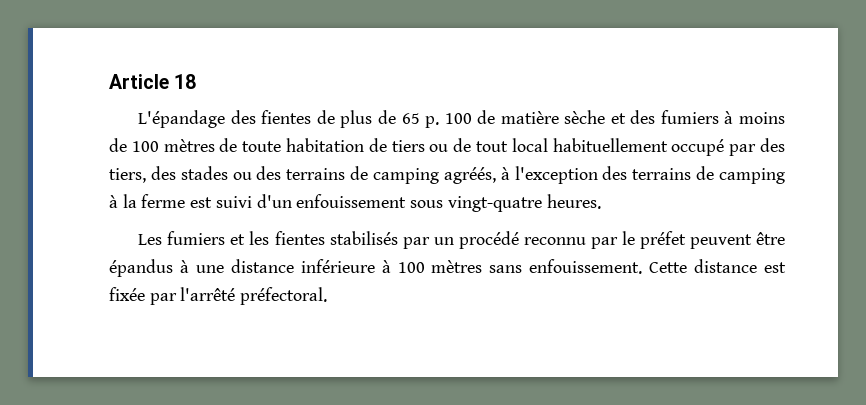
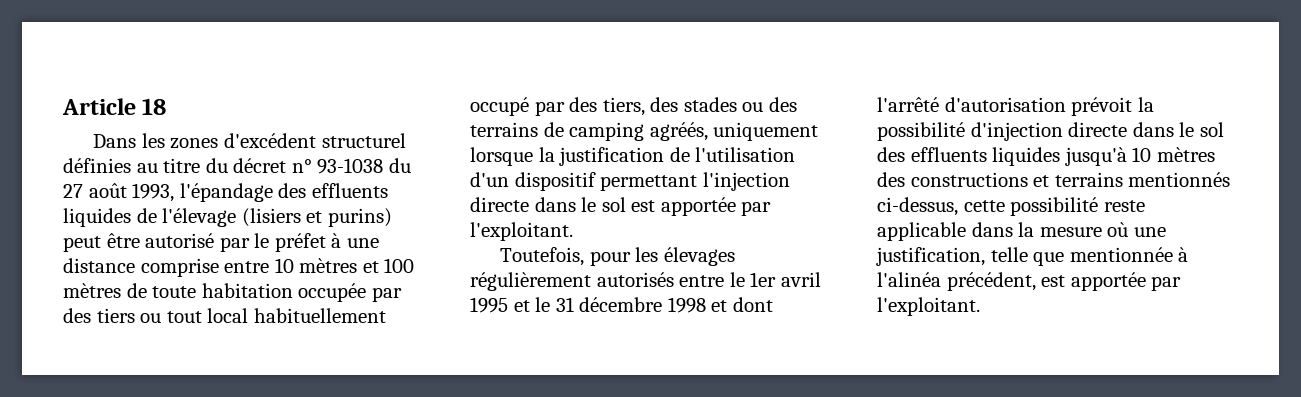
[138,110,786,128] [109,138,127,152] L'épandage des fientes de plus de 65 p. 100 de matière sèche et des fumiers à moins de -> [93,133,406,149] [63,158,411,174] [63,183,388,202] [63,208,392,227] [63,233,379,252] [63,258,379,277] Dans les zones d'excédent structurel définies au titre du décret n° 93-1038 du 27 août 1993, l'épandage des effluents liquides de l'élevage (lisiers et purins) peut être autorisé par le préfet à une distance comprise entre 10 mètres et
[368,138,387,152] de -> [298,283,402,302] [63,308,91,323] occupée par des
[453,138,472,152] de -> (162, 318) none
[500,166,785,184] [109,194,601,212] [138,231,786,249] [109,259,786,277] [109,287,328,305] à l'exception des terrains de camping à la ferme est suivi d'un enfouissement sous vingt-quatre heures. // Les fumiers et les fientes stabilisés par un procédé reconnu par le préfet peuvent être épandus à une distance inférieure à 100 mètres sans enfouissement. Cette distance est fixée par l'arrêté préfectoral. -> [713,122,819,141] [470,147,796,166] [470,172,790,191] [470,197,772,216] [470,222,573,241] [500,247,735,266] [470,272,821,291] [470,297,773,313] [877,97,1154,116] [877,122,1224,141] [877,147,1215,166] [877,172,1231,187] [877,197,1145,216] [877,222,1166,241] [876,247,1189,266] [877,272,1182,291] [877,297,980,316] uniquement lorsque la justification de l'utilisation d'un dispositif permettant l'injection directe dans le sol est apportée par l'exploitant. // Toutefois, pour les élevages régulièrement autorisés entre le 1er avril 1995 et le 31 décembre 1998 et dont l'arrêté d'autorisation prévoit la possibilité d'injection directe dans le sol des effluents liquides jusqu'à 10 mètres des constructions et terrains mentionnés ci-dessus, cette possibilité reste applicable dans la mesure où une justification, telle que mentionnée à l'alinéa précédent, est apportée par l'exploitant.

